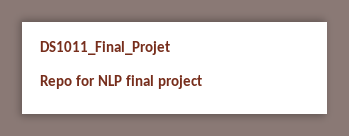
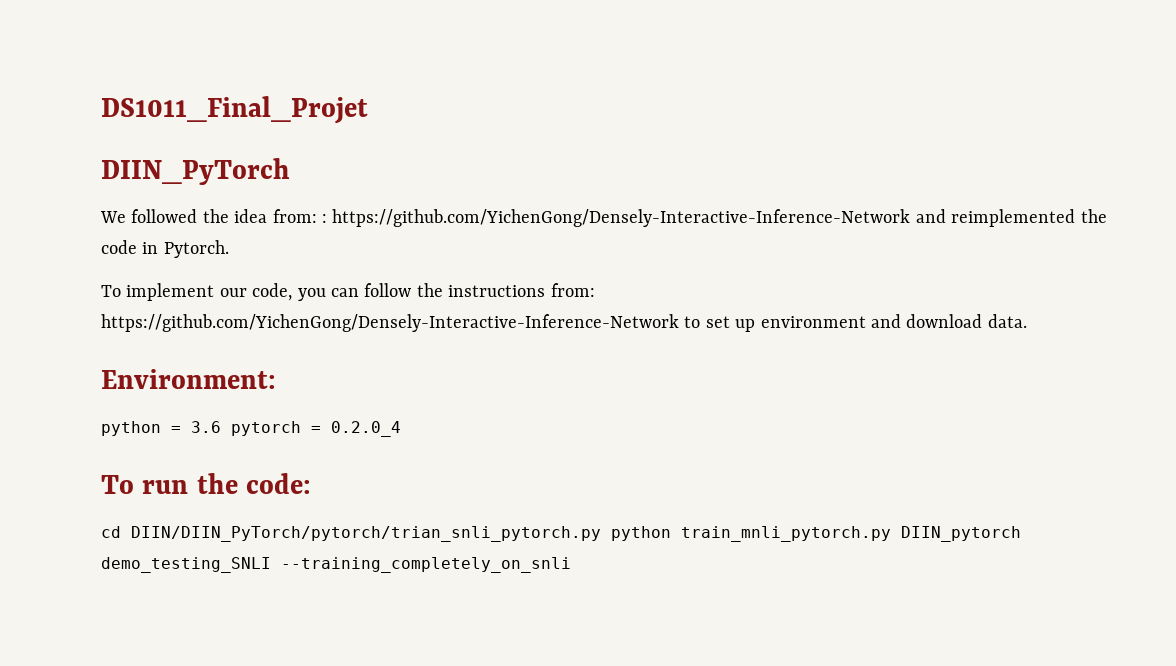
[40,75,202,89] Repo for NLP final project -> [101,158,290,185] [100,209,1107,227] [101,240,229,258] [101,283,595,301] [101,314,1027,332] [101,369,276,389] [101,421,401,437] [101,473,312,494] [101,526,1021,542] [101,557,571,573] DIIN_PyTorch // We followed the idea from: : https://github.com/YichenGong/Densely-Interactive-Inference-Network and reimplemented the code in Pytorch. // To implement our code, you can follow the instructions from: https://github.com/YichenGong/Densely-Interactive-Inference-Network to set up environment and download data. // Environment: // python = 3.6 pytorch = 0.2.0_4 // To run the code: // cd DIIN/DIIN_PyTorch/pytorch/trian_snli_pytorch.py python train_mnli_pytorch.py DIIN_pytorch demo_testing_SNLI --training_completely_on_snli

